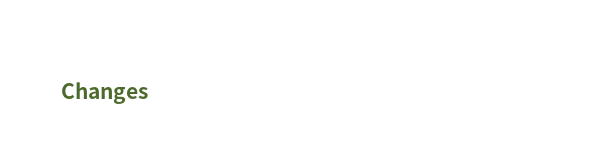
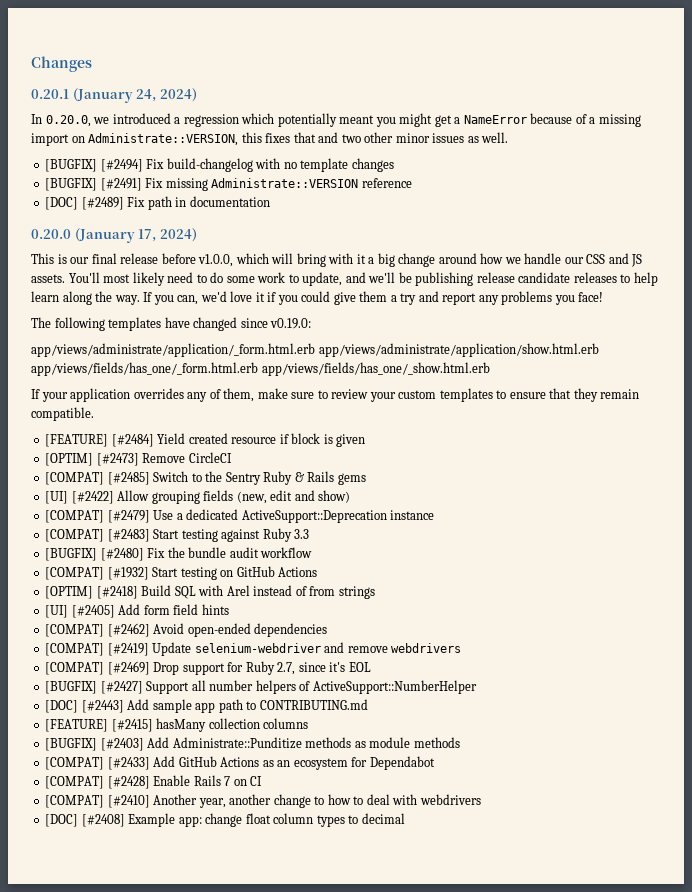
(148, 93) none -> [31,88,197,103] [31,113,641,127] [31,132,509,146] [45,158,394,172] [45,178,412,191] [45,196,270,210] [31,228,197,243] [31,253,643,267] [31,272,658,286] [31,291,604,305] [31,317,312,331] [31,343,599,357] [31,362,490,376] [31,388,640,402] [31,407,94,421] [45,433,366,447] [45,452,232,466] [45,471,366,485] [45,490,351,504] [45,509,435,523] [45,528,310,542] [45,547,313,561] [45,566,318,580] [45,585,375,599] [45,604,229,618] [45,623,328,637] [45,642,462,656] [45,661,371,675] [45,680,477,694] [45,699,368,713] [45,718,309,732] [45,737,460,751] [45,756,435,770] [45,775,263,789] [45,794,481,808] [45,813,405,827] // 0.20.1 (January 24, 2024) // In 0.20.0, we introduced a regression which potentially meant you might get a NameError because of a missing import on Administrate::VERSION, this fixes that and two other minor issues as well. // [BUGFIX] [#2494] Fix build-changelog with no template changes // [BUGFIX] [#2491] Fix missing Administrate::VERSION reference // [DOC] [#2489] Fix path in documentation // 0.20.0 (January 17, 2024) // This is our final release before v1.0.0, which will bring with it a big change around how we handle our CSS and JS assets. You'll most likely need to do some work to update, and we'll be publishing release candidate releases to help learn along the way. If you can, we'd love it if you could give them a try and report any problems you face! // The following templates have changed since v0.19.0: // app/views/administrate/application/_form.html.erb app/views/administrate/application/show.html.erb app/views/fields/has_one/_form.html.erb app/views/fields/has_one/_show.html.erb // If your application overrides any of them, make sure to review your custom templates to ensure that they remain compatible. // [FEATURE] [#2484] Yield created resource if block is given // [OPTIM] [#2473] Remove CircleCI // [COMPAT] [#2485] Switch to the Sentry Ruby & Rails gems // [UI] [#2422] Allow grouping fields (new, edit and show) // [COMPAT] [#2479] Use a dedicated ActiveSupport::Deprecation instance // [COMPAT] [#2483] Start testing against Ruby 3.3 // [BUGFIX] [#2480] Fix the bundle audit workflow // [COMPAT] [#1932] Start testing on GitHub Actions // [OPTIM] [#2418] Build SQL with Arel instead of from strings // [UI] [#2405] Add form field hints // [COMPAT] [#2462] Avoid open-ended dependencies // [COMPAT] [#2419] Update selenium-webdriver and remove webdrivers // [COMPAT] [#2469] Drop support for Ruby 2.7, since it's EOL // [BUGFIX] [#2427] Support all number helpers of ActiveSupport::NumberHelper // [DOC] [#2443] Add sample app path to CONTRIBUTING.md // [FEATURE] [#2415] hasMany collection columns // [BUGFIX] [#2403] Add Administrate::Punditize methods as module methods // [COMPAT] [#2433] Add GitHub Actions as an ecosystem for Dependabot // [COMPAT] [#2428] Enable Rails 7 on CI // [COMPAT] [#2410] Another year, another change to how to deal with webdrivers // [DOC] [#2408] Example app: change float column types to decimal

